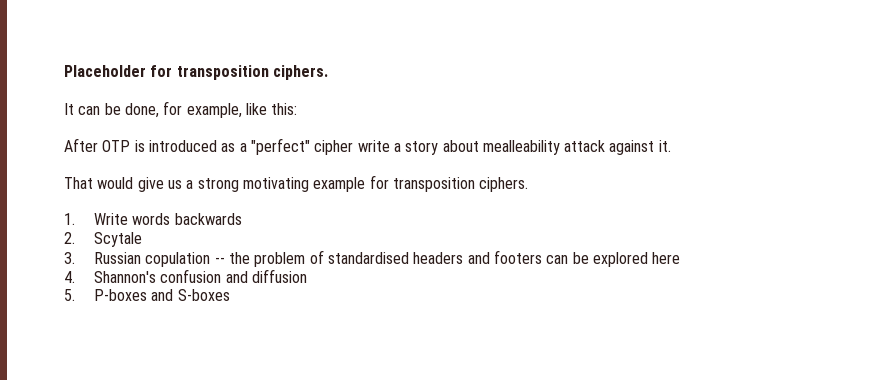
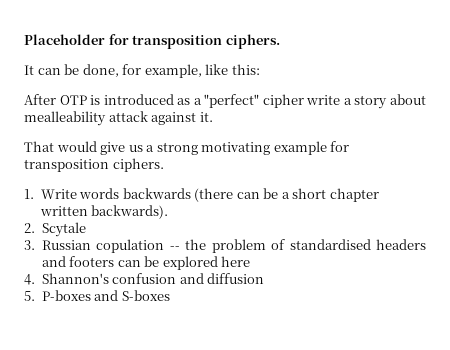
(242, 219) none -> [194,188,379,202] [39,205,169,219] (there can be a short chapter written backwards).

